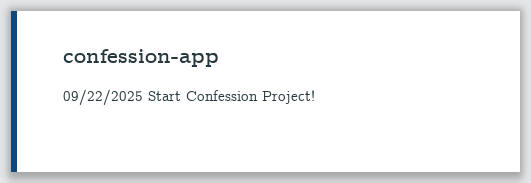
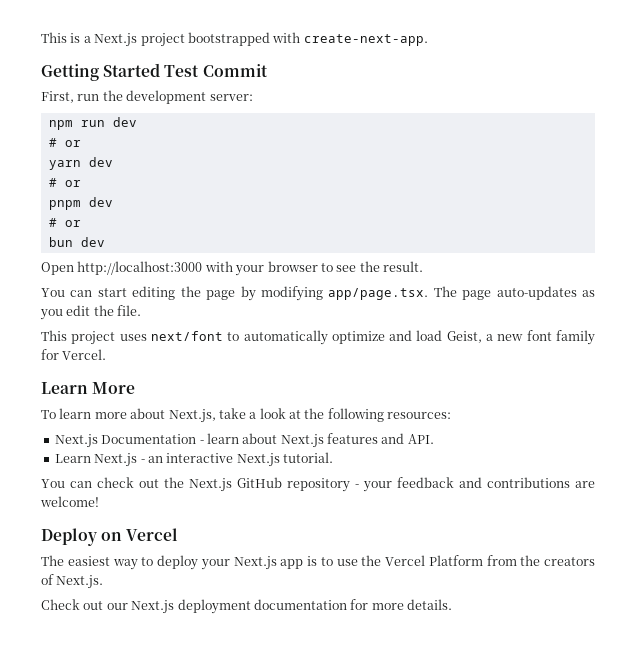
[63,49,219,67] [63,89,315,106] confession-app // 09/22/2025 Start Confession Project! -> [41,32,428,47] [41,63,268,81] [41,90,253,104] [48,117,137,130] [48,138,81,147] [48,157,113,170] [48,178,81,187] [48,197,113,210] [48,218,81,227] [48,237,105,247] [41,261,423,276] [41,286,595,301] [40,305,142,320] [41,330,596,345] [41,349,107,360] [41,382,136,394] [41,408,452,423] [54,433,434,448] [54,452,333,467] [41,477,595,492] [40,496,99,507] [41,528,179,546] [41,555,595,570] [41,574,104,589] [41,599,452,614] This is a Next.js project bootstrapped with create-next-app. // Getting Started Test Commit // First, run the development server: // npm run dev // # or // yarn dev // # or // pnpm dev // # or // bun dev // Open http://localhost:3000 with your browser to see the result. // You can start editing the page by modifying app/page.tsx. The page auto-updates as you edit the file. // This project uses next/font to automatically optimize and load Geist, a new font family for Vercel. // Learn More // To learn more about Next.js, take a look at the following resources: // Next.js Documentation - learn about Next.js features and API. // Learn Next.js - an interactive Next.js tutorial. // You can check out the Next.js GitHub repository - your feedback and contributions are welcome! // Deploy on Vercel // The easiest way to deploy your Next.js app is to use the Vercel Platform from the creators of Next.js. // Check out our Next.js deployment documentation for more details.

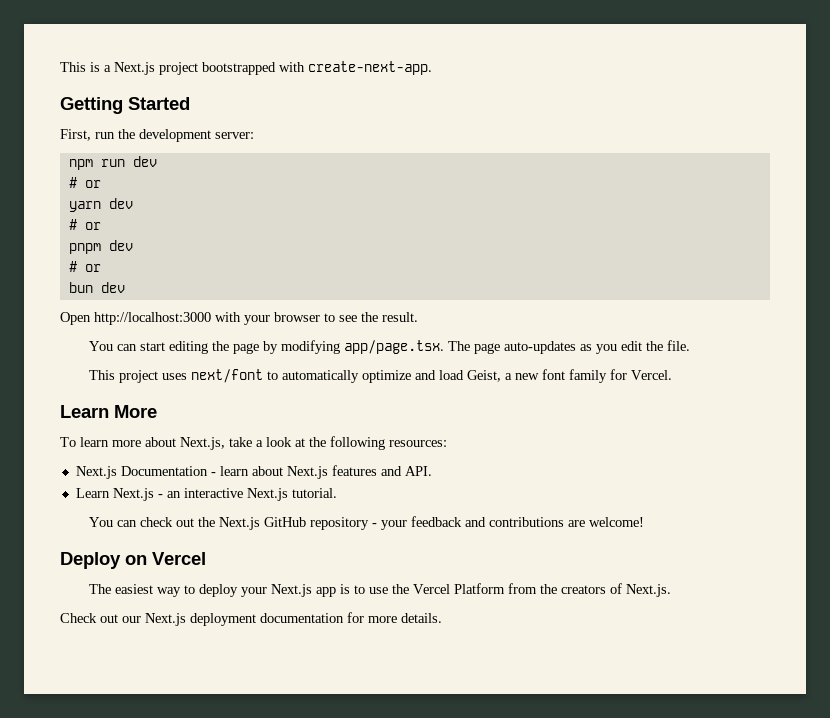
[164,64,268,77] Test Commit -> (190, 103) none

